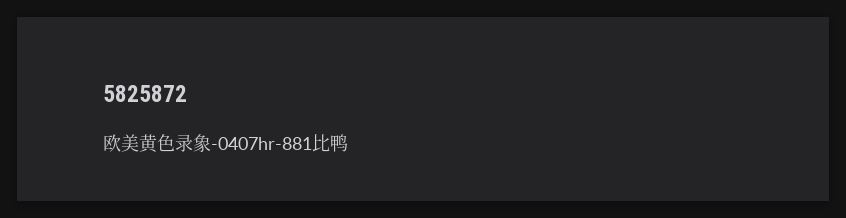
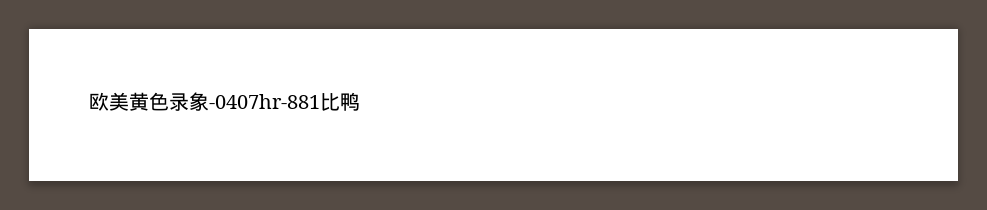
[103,85,187,102] 5825872 // -> (89, 101) none

